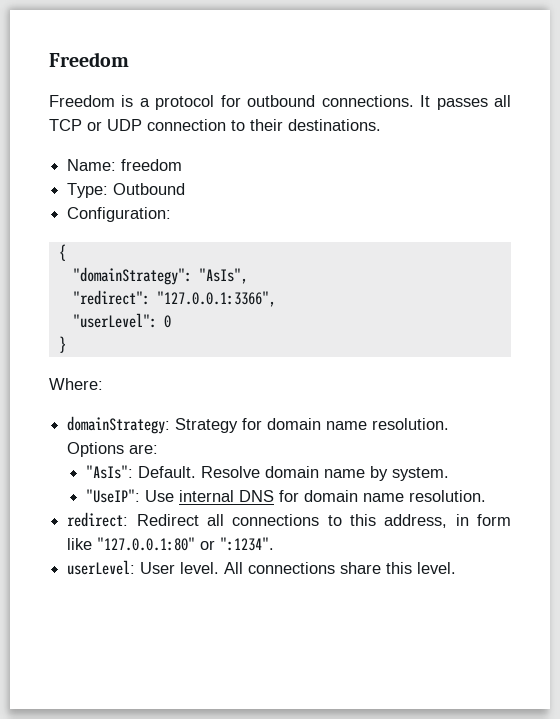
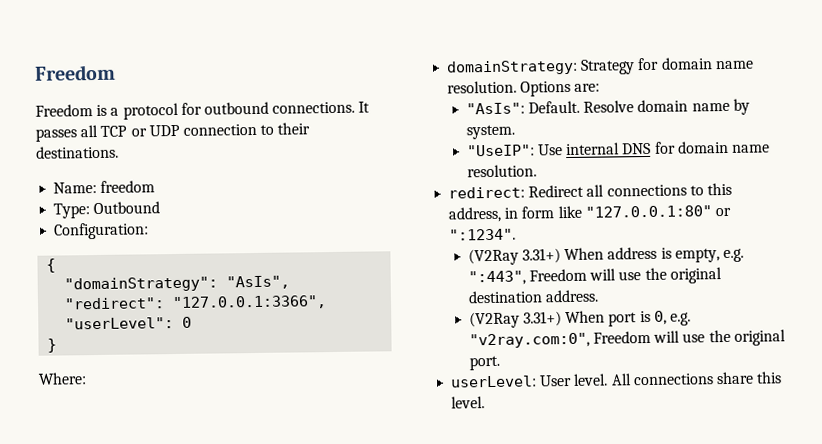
(275, 544) none -> [467,246,744,266] [467,267,722,286] [467,289,599,304] [468,310,691,329] [468,329,786,349] [468,355,500,371] // (V2Ray 3.31+) When address is empty, e.g. ":443", Freedom will use the original destination address. // (V2Ray 3.31+) When port is 0, e.g. "v2ray.com:0", Freedom will use the original port.

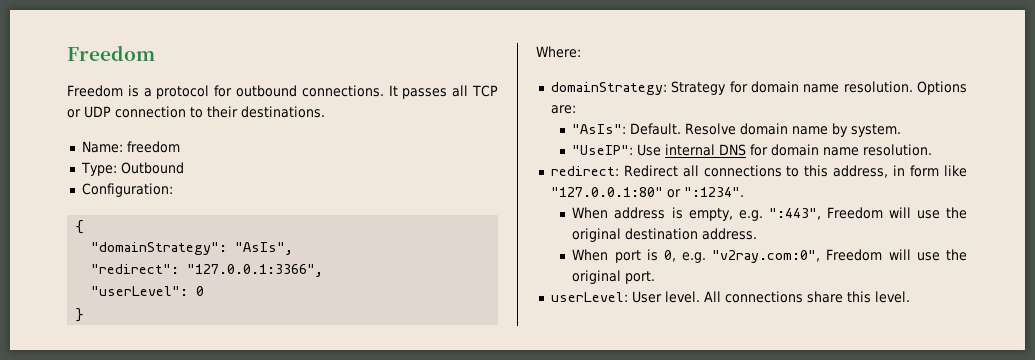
[467,248,561,266] (V2Ray 3.31+) -> (744, 192) none
[468,311,562,329] (V2Ray 3.31+) -> (758, 234) none

